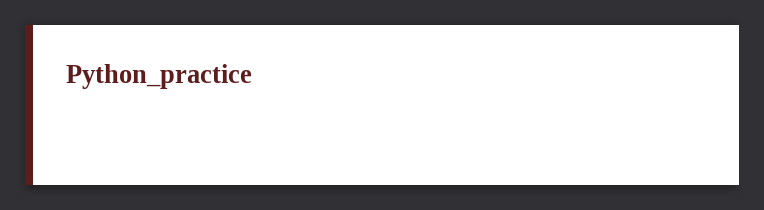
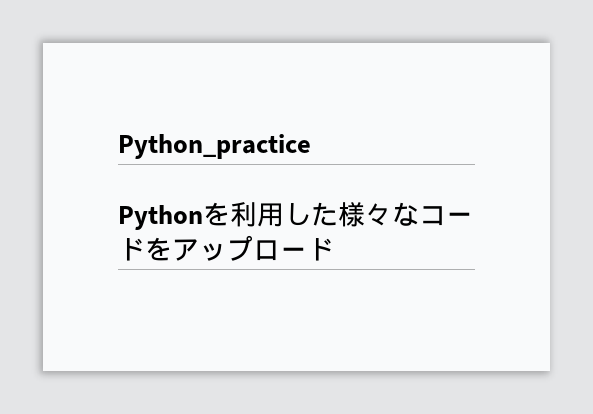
(252, 76) none -> [118,202,473,230] [118,235,334,261] // Pythonを利用した様々なコードをアップロード

